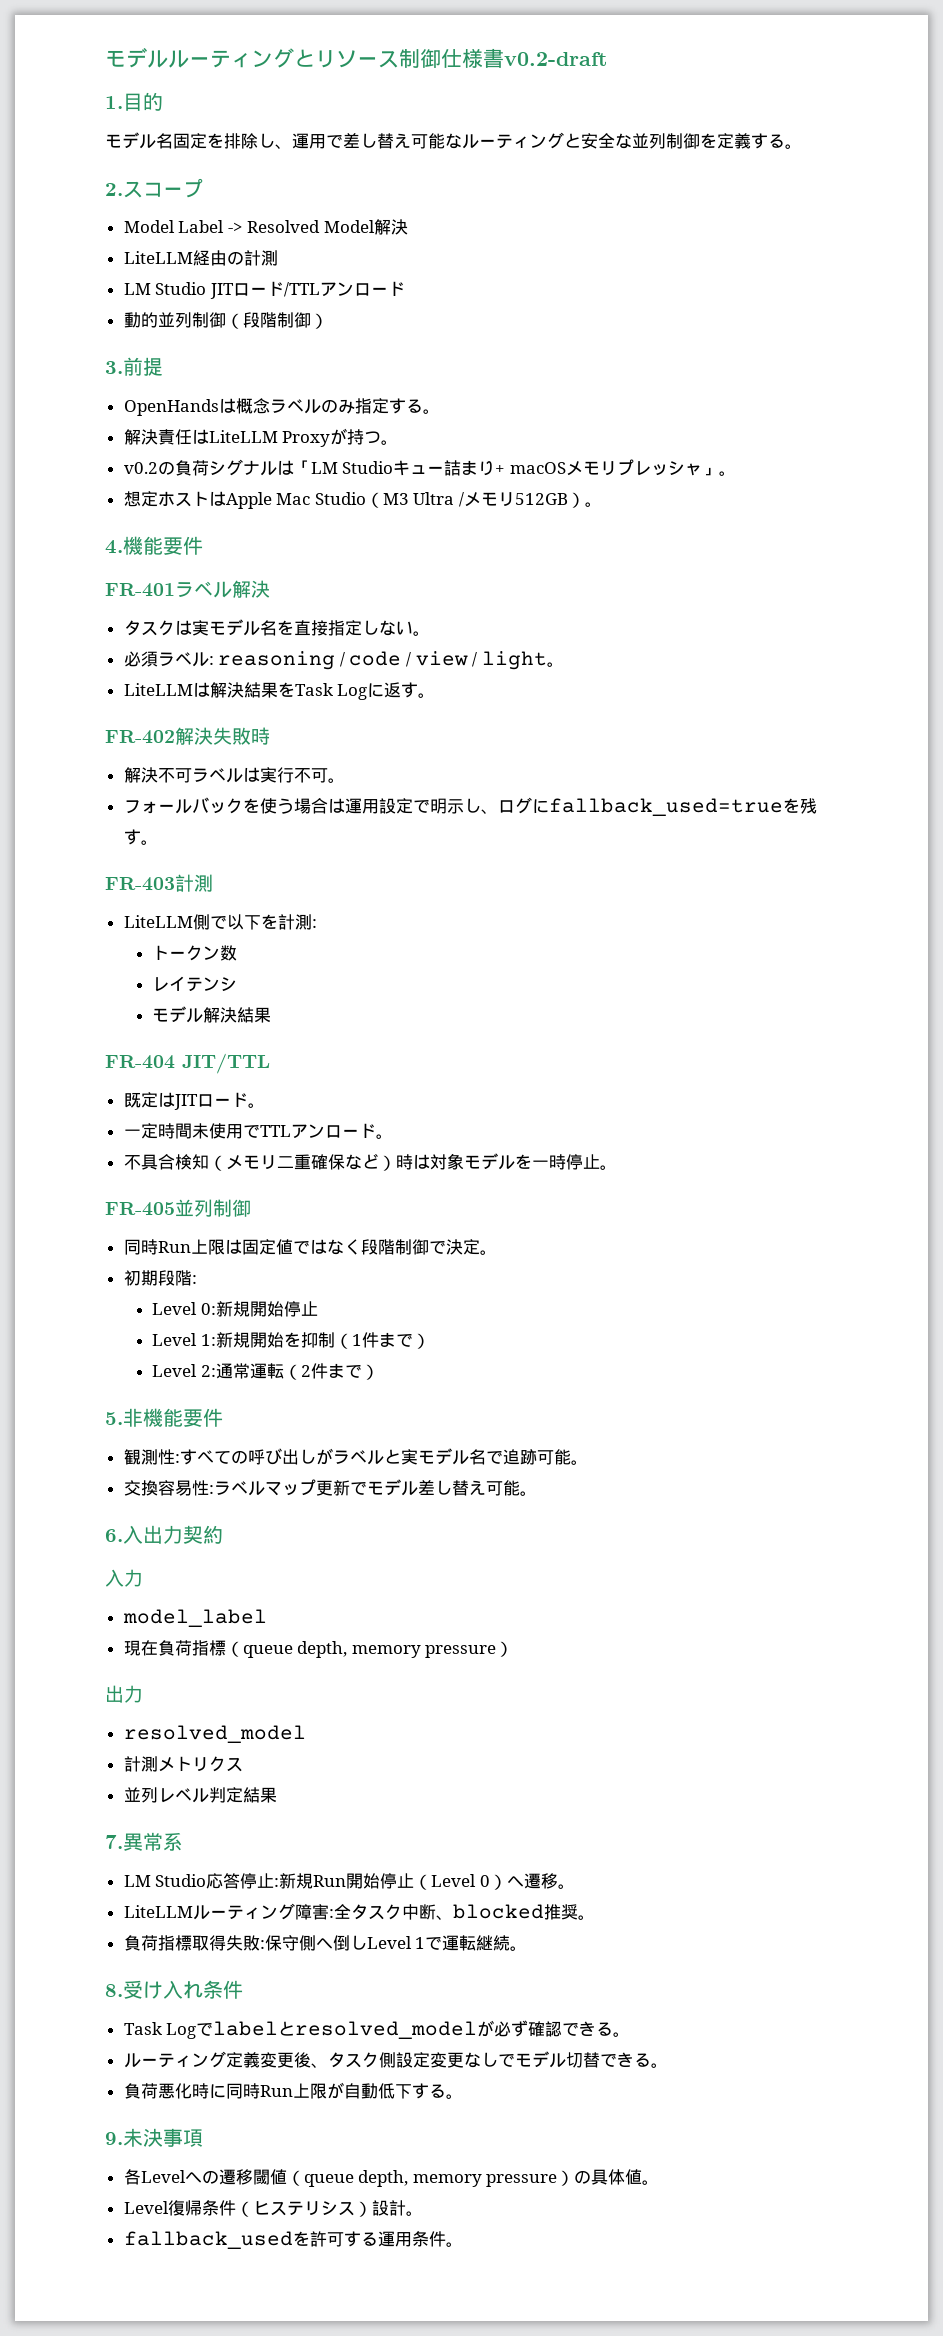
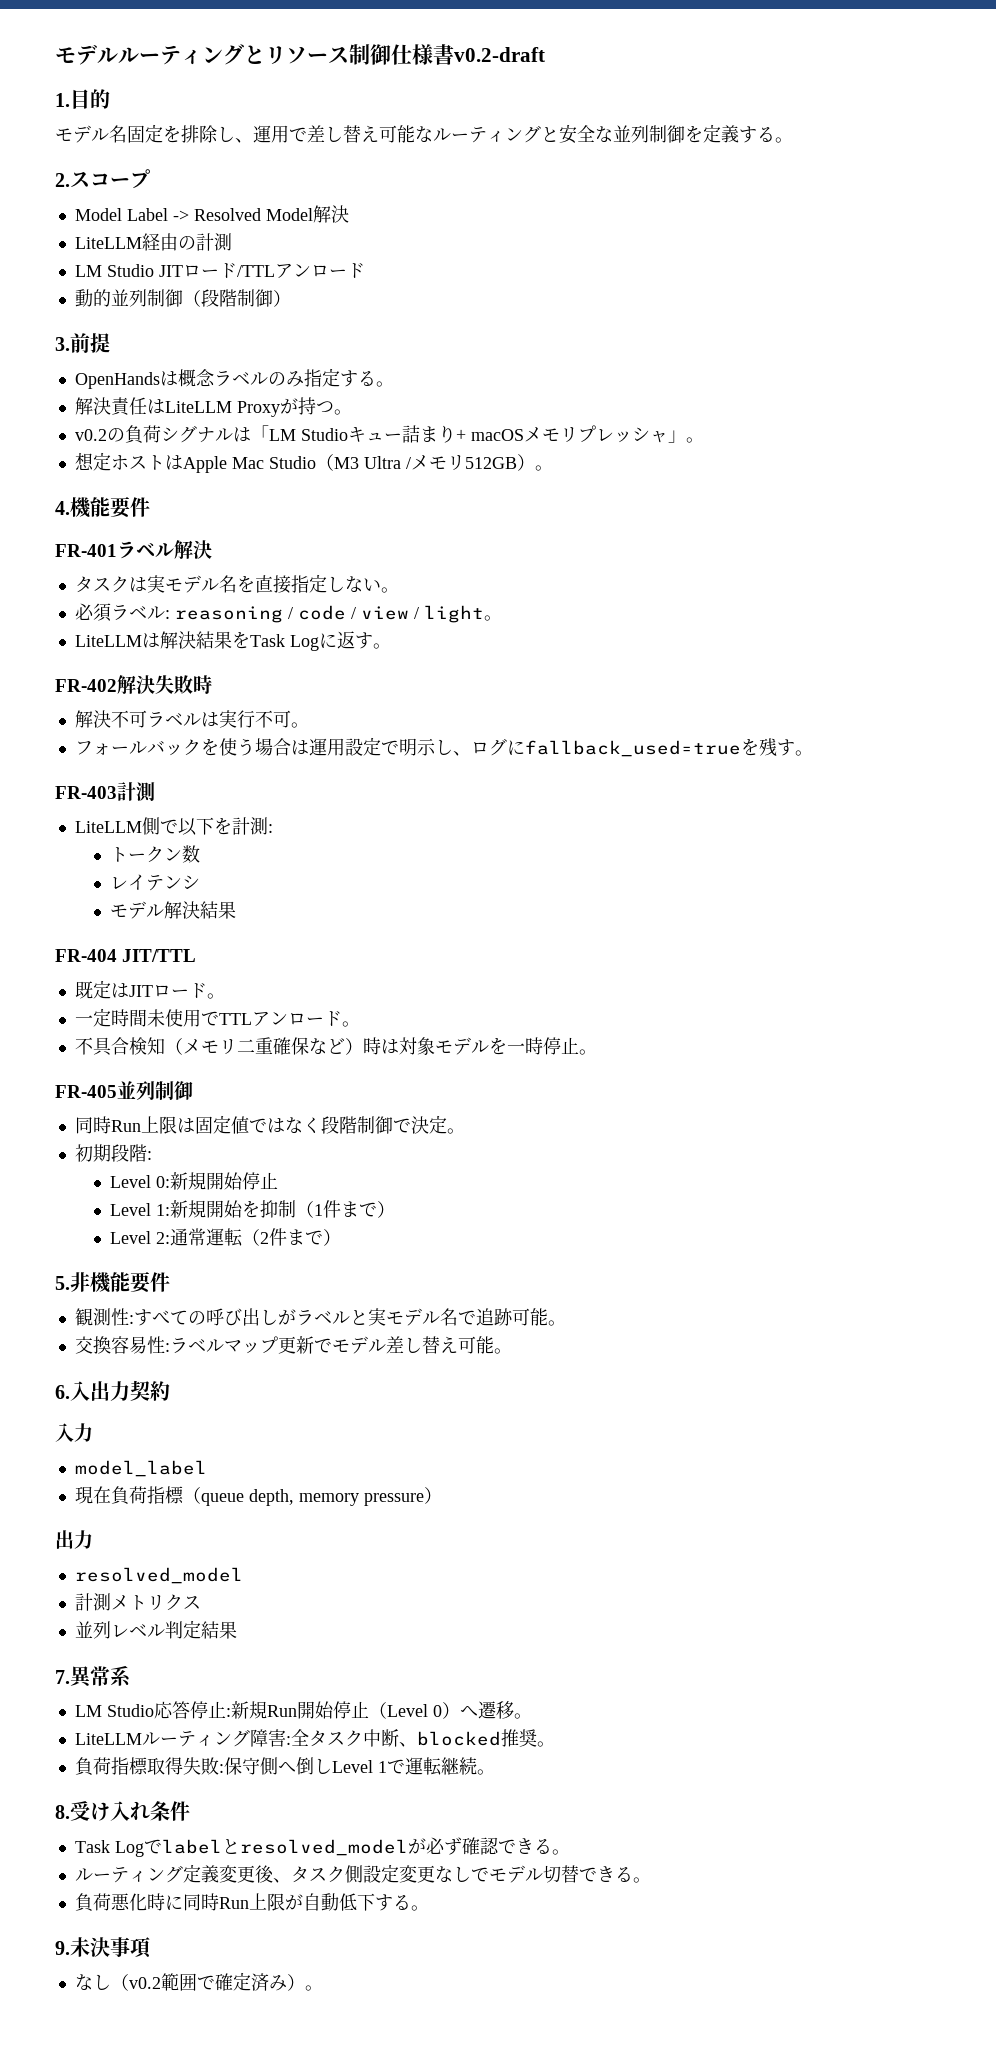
[123,2169,660,2187] [123,2200,423,2217] [123,2231,446,2249] 各Levelへの遷移閾値（queue depth, memory pressure）の具体値。 // Level復帰条件（ヒステリシス）設計。 // fallback_usedを許可する運用条件 -> [74,1972,305,1991] なし（v0.2範囲で確定済み）

